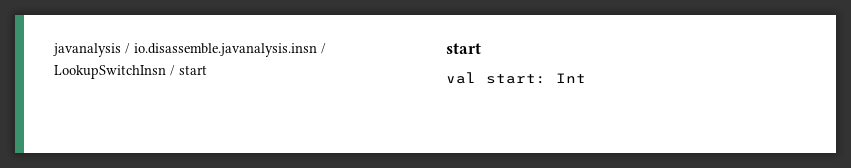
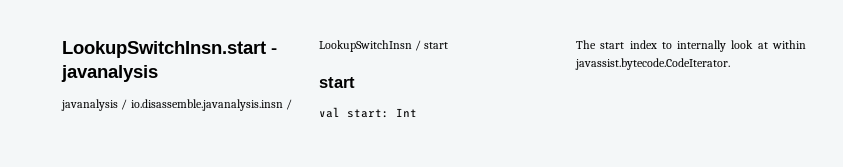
(53, 50) none -> [62,41,277,58] [61,65,158,82] LookupSwitchInsn.start - javanalysis //
(586, 78) none -> [576,40,806,52] [575,58,730,70] // The start index to internally look at within javassist.bytecode.CodeIterator.

